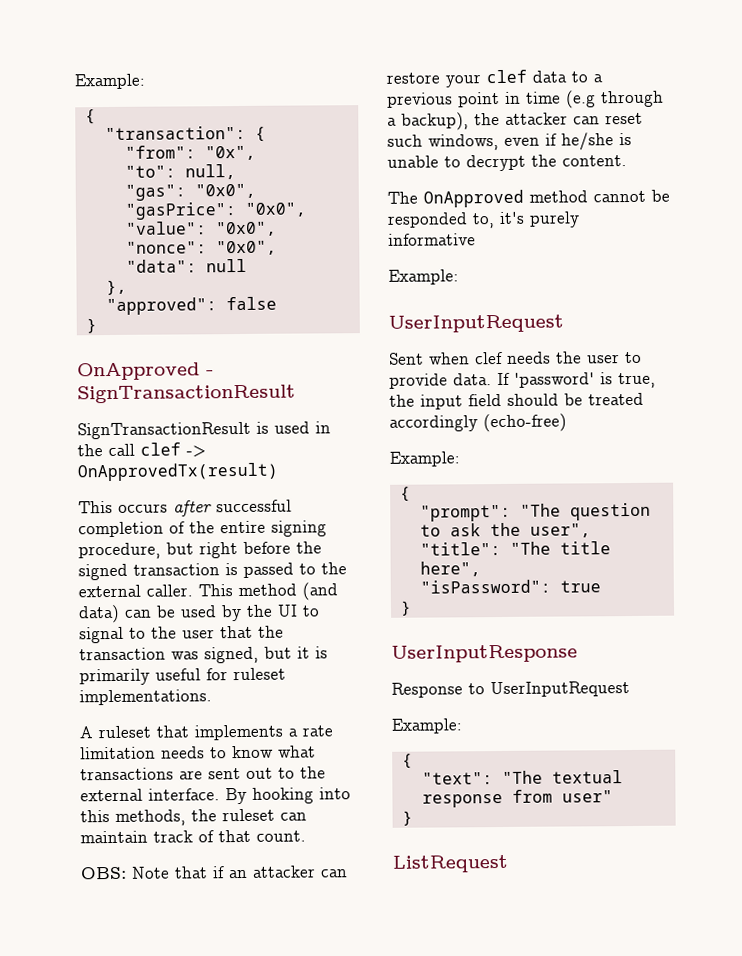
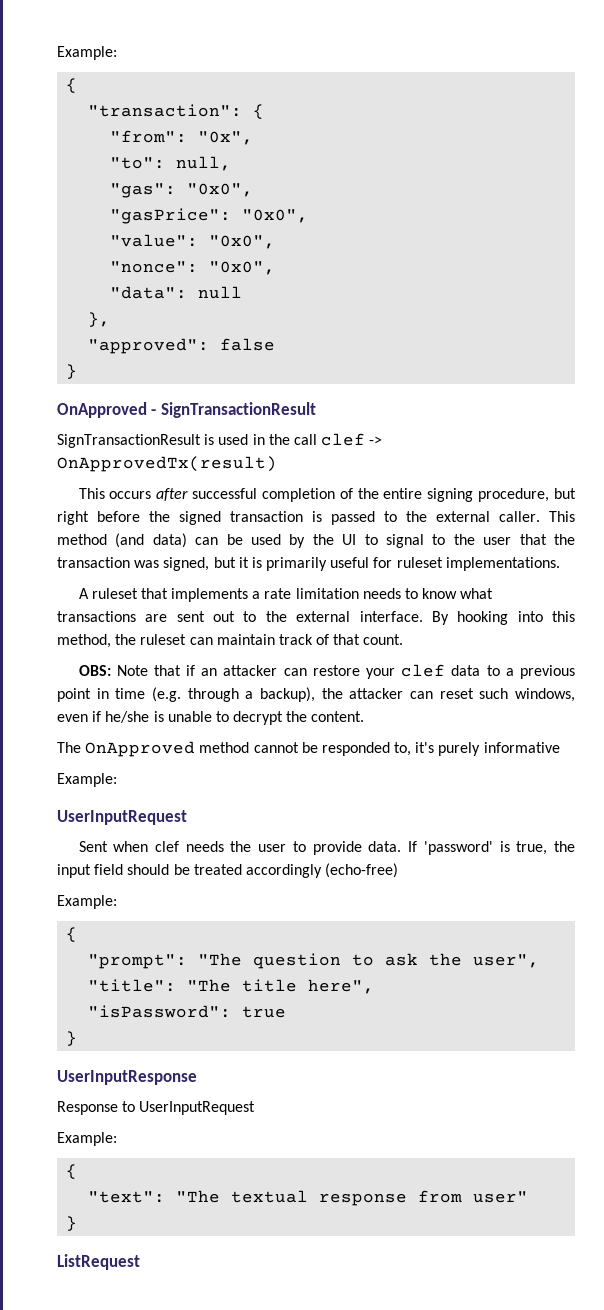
[115,809,186,826] methods, -> [57,634,111,648] method,
[566,90,596,109] (e.g -> [152,687,181,702] (e.g.

